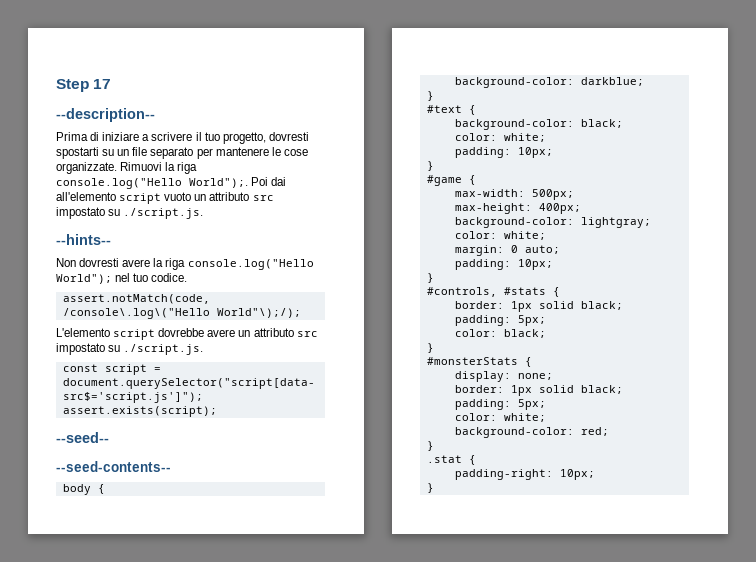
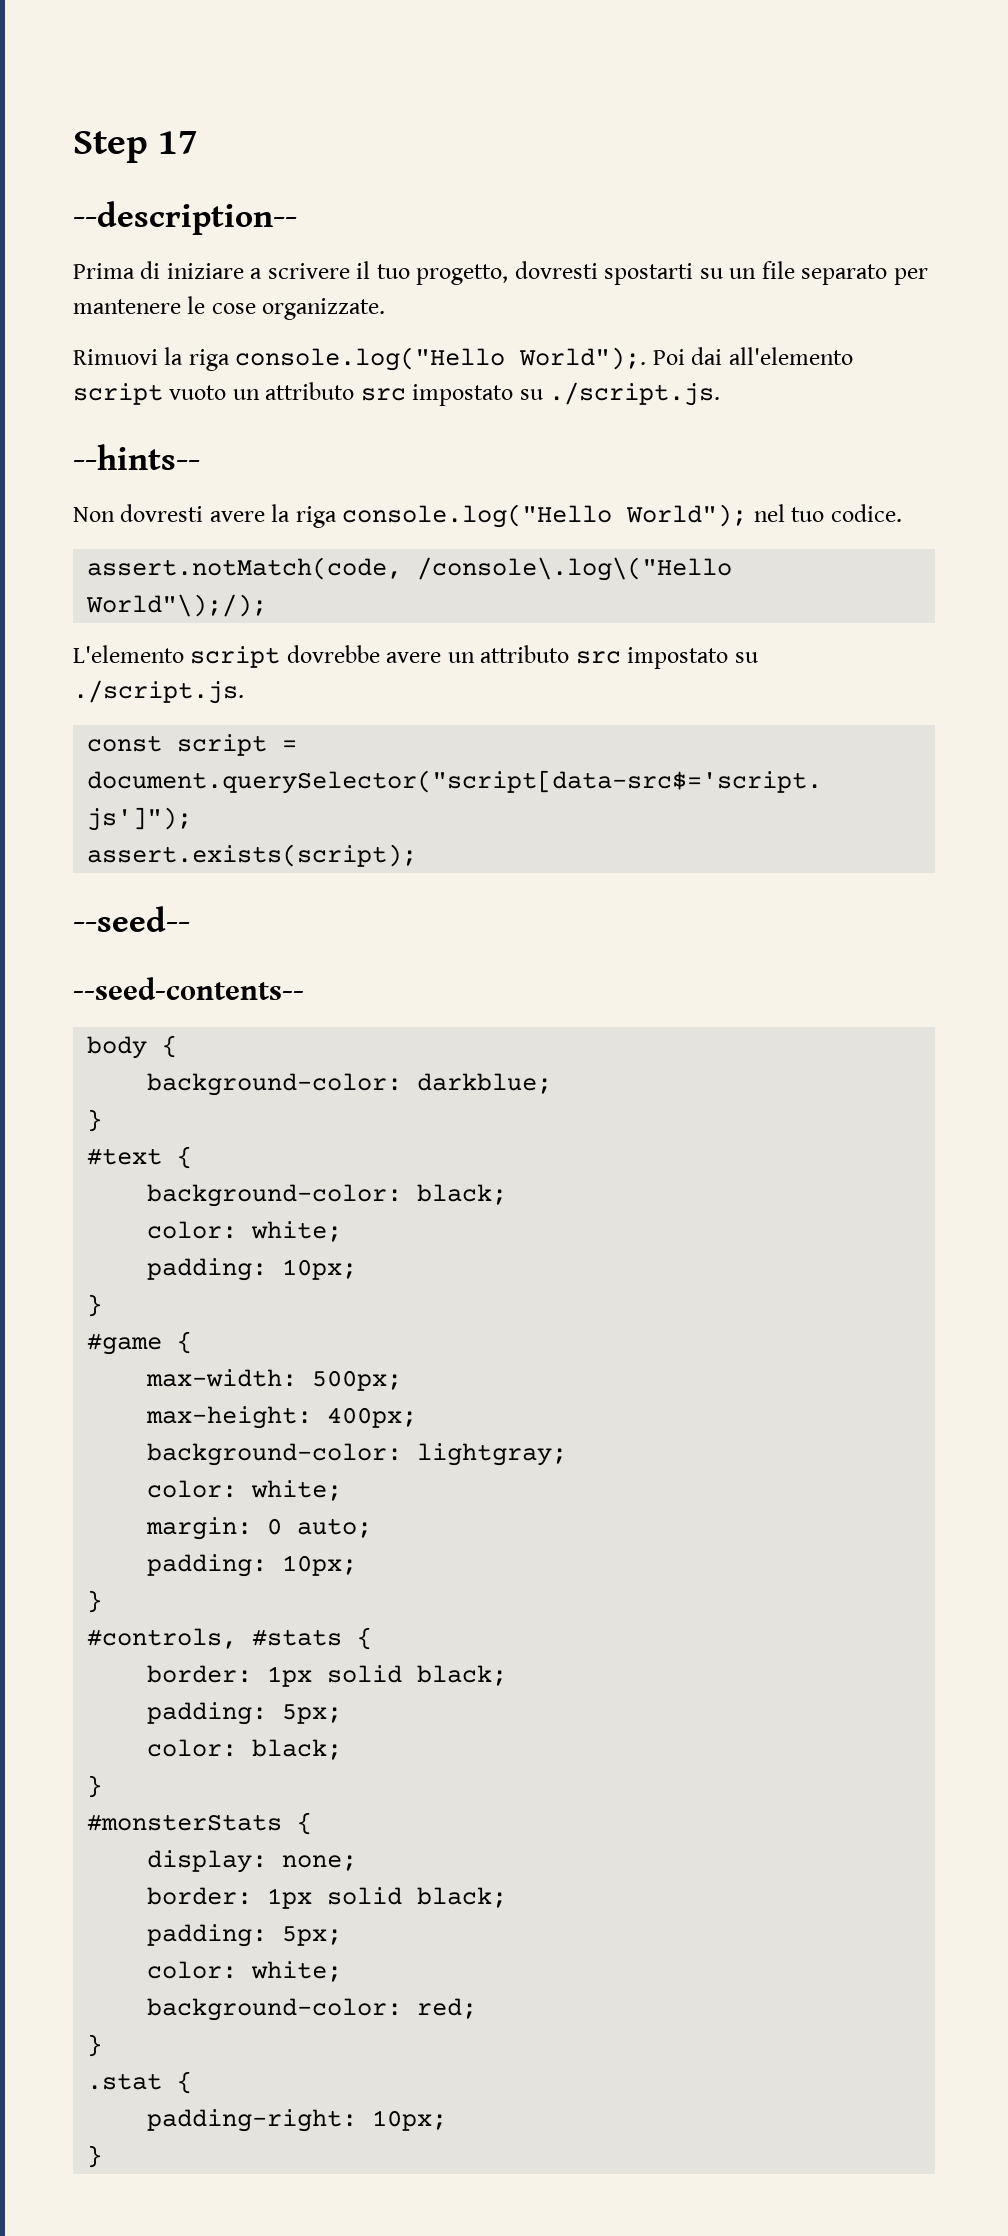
(117, 168) none -> (386, 309) //

